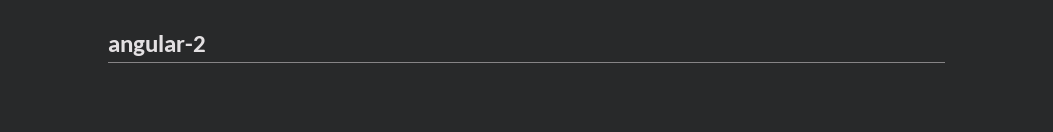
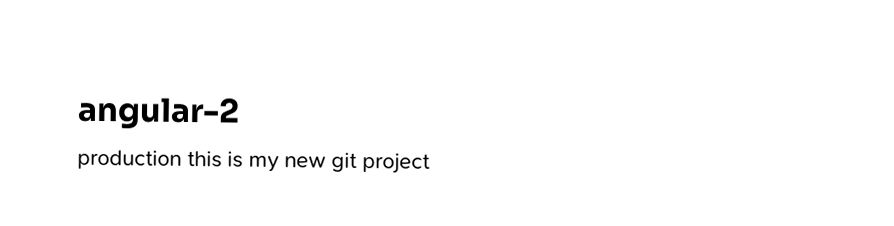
(206, 45) none -> [77,149,430,174] // production this is my new git project

